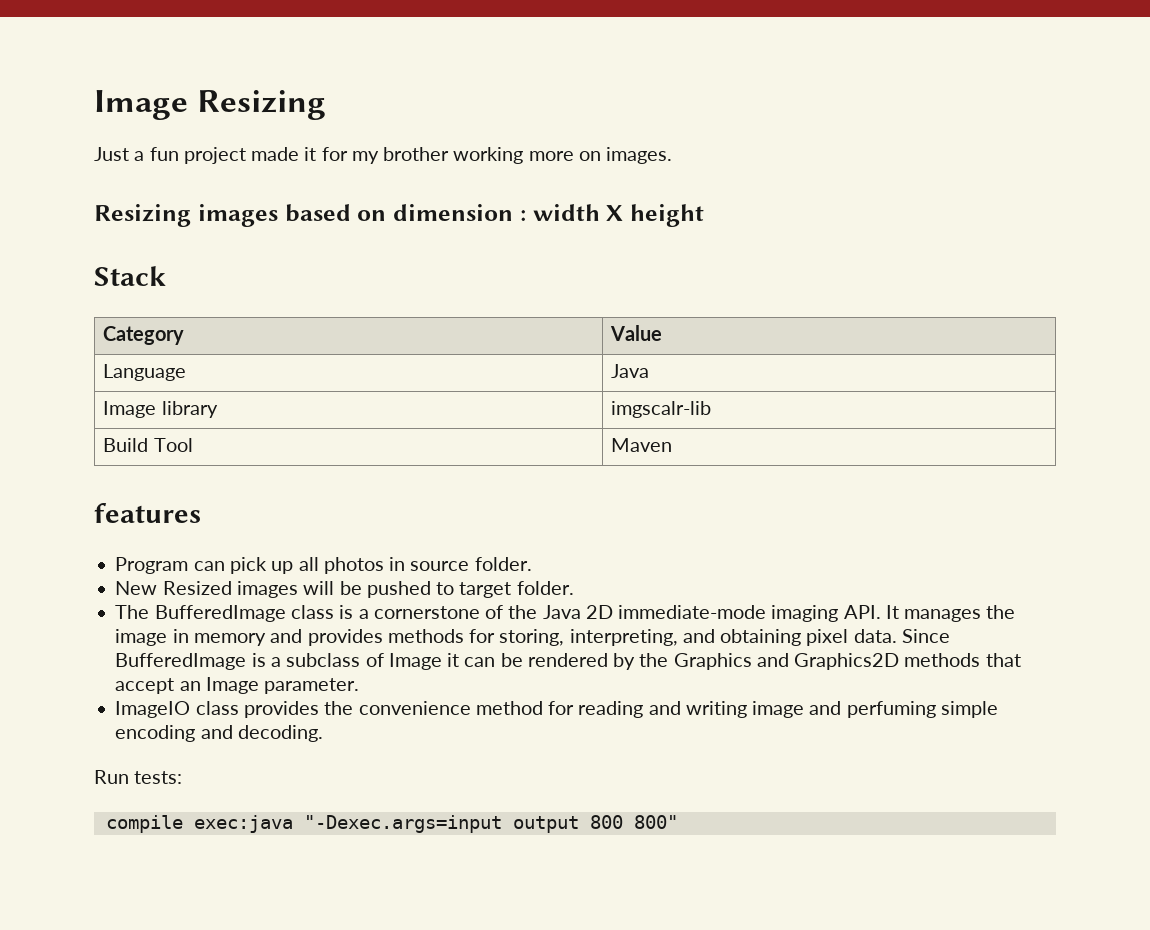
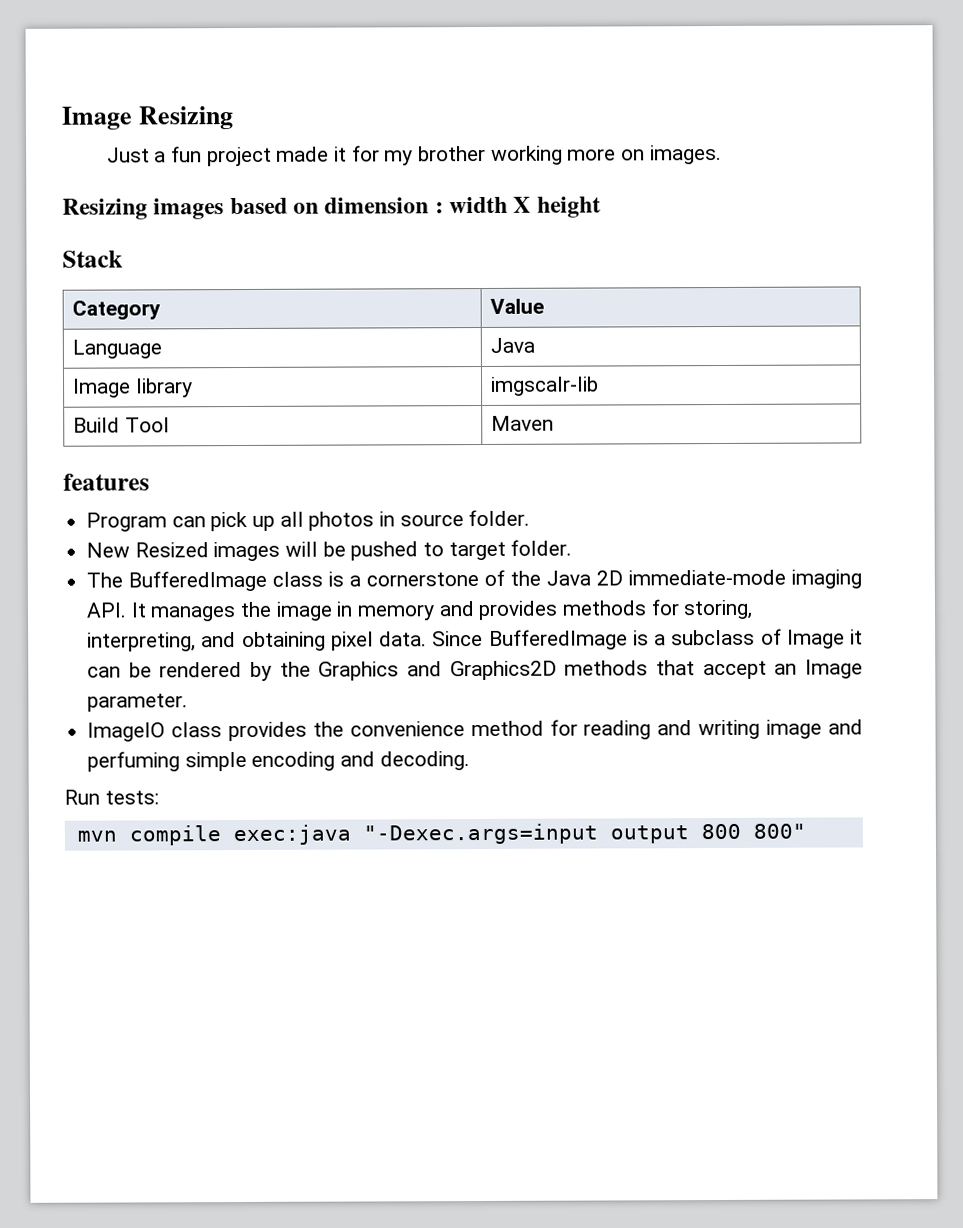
(183, 777) none -> [76,830,117,842] mvn

